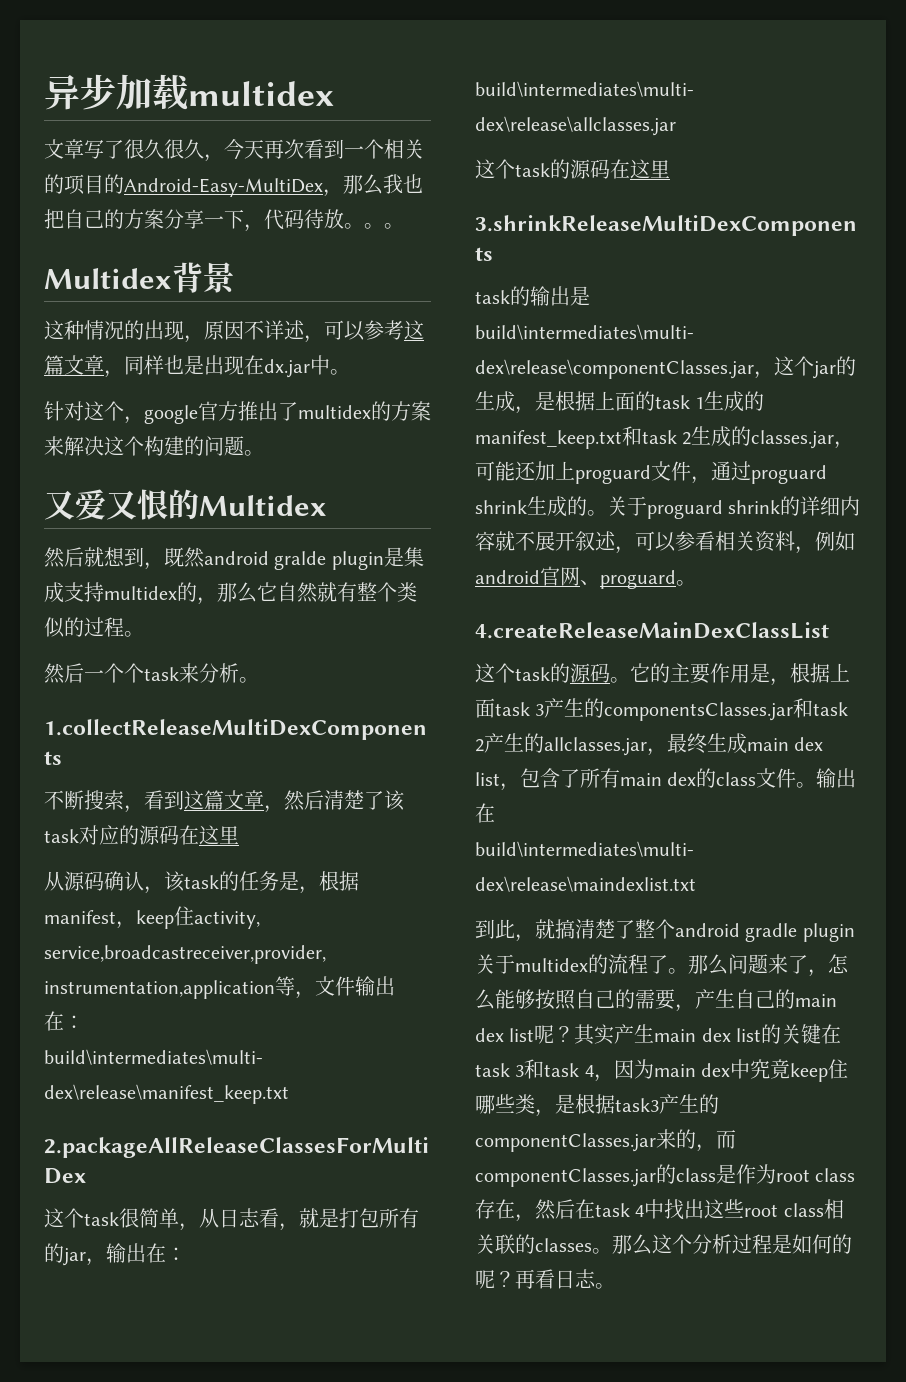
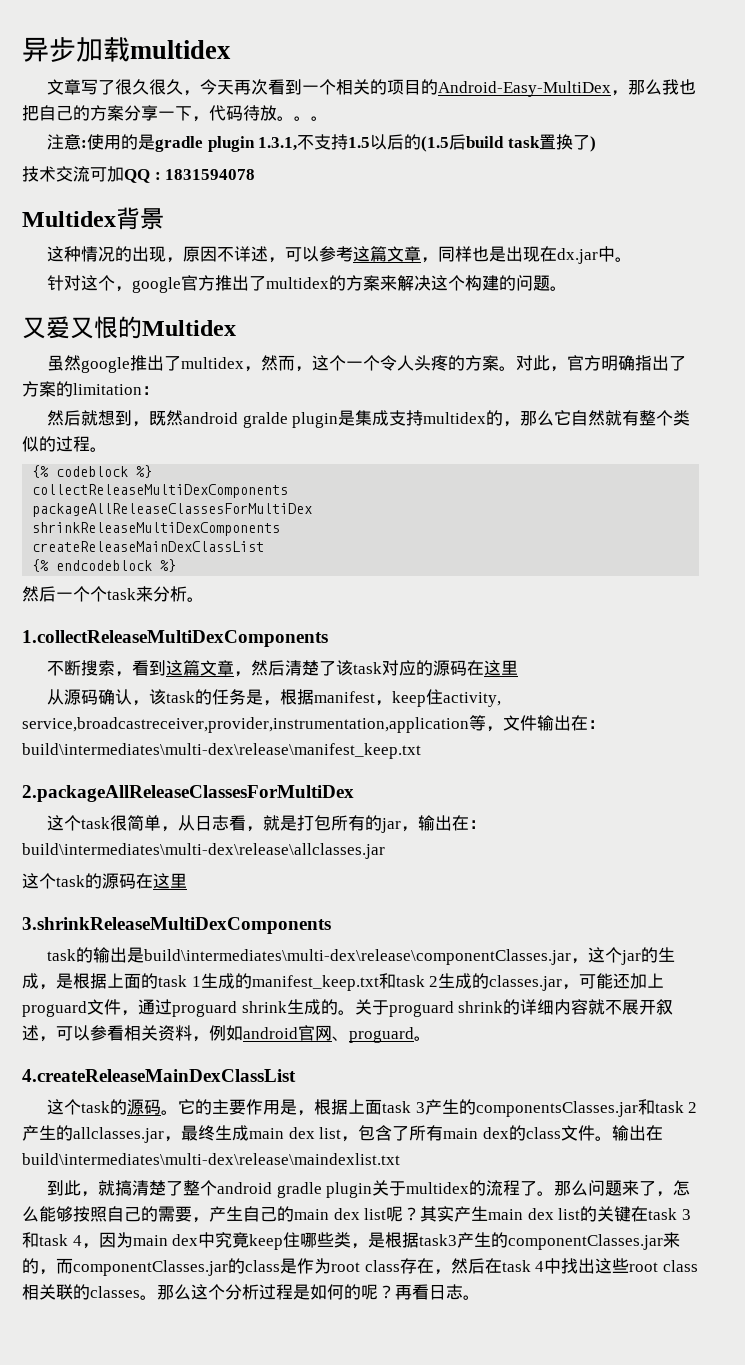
(404, 226) none -> [47,134,597,152] [22,166,256,183] // 注意:使用的是gradle plugin 1.3.1,不支持1.5以后的(1.5后build task置换了) // 技术交流可加QQ : 1831594078
(327, 505) none -> [47,355,687,373] [22,381,159,397] // 虽然google推出了multidex，然而，这个一个令人头疼的方案。对此，官方明确指出了方案的limitation：
(144, 634) none -> [32,465,153,478] [32,484,289,498] [32,503,313,517] [32,522,281,536] [32,541,265,552] [32,559,177,572] // {% codeblock %} // collectReleaseMultiDexComponents // packageAllReleaseClassesForMultiDex // shrinkReleaseMultiDexComponents // createReleaseMainDexClassList // {% endcodeblock %}

